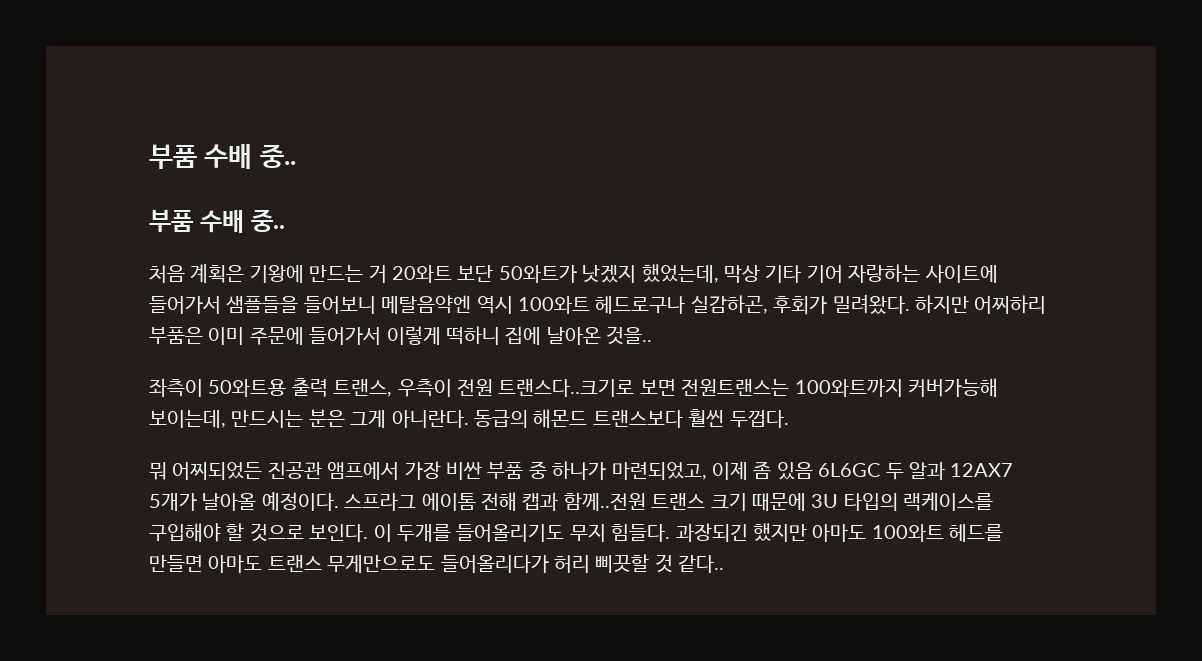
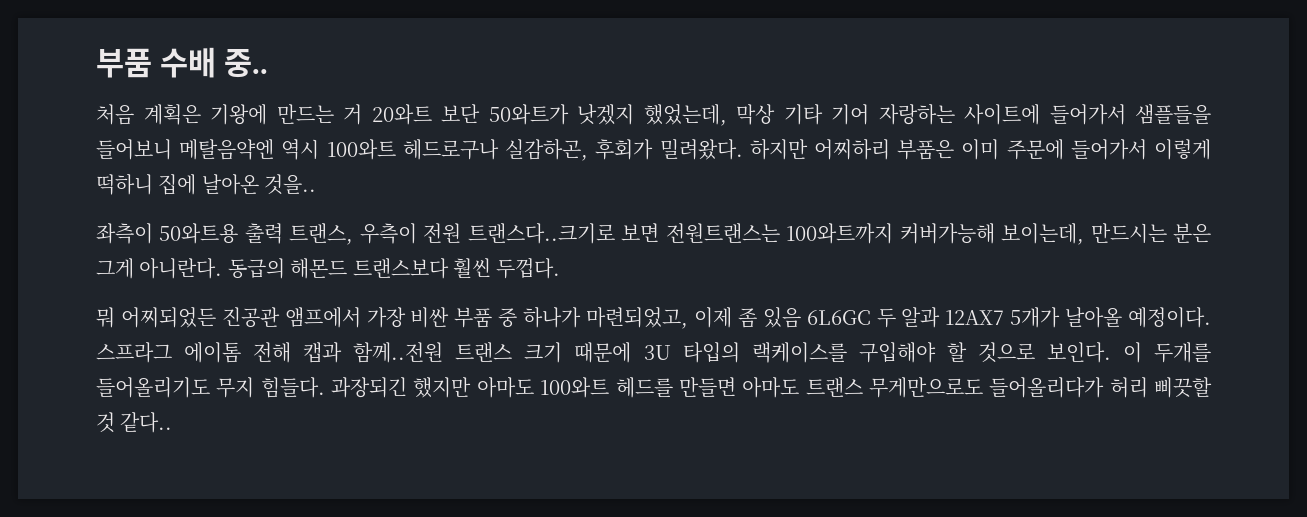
[149,144,296,169] [149,209,285,233] 부품 수배 중.. // 부품 수배 중.. -> [96,47,269,78] 부품 수배 중..

